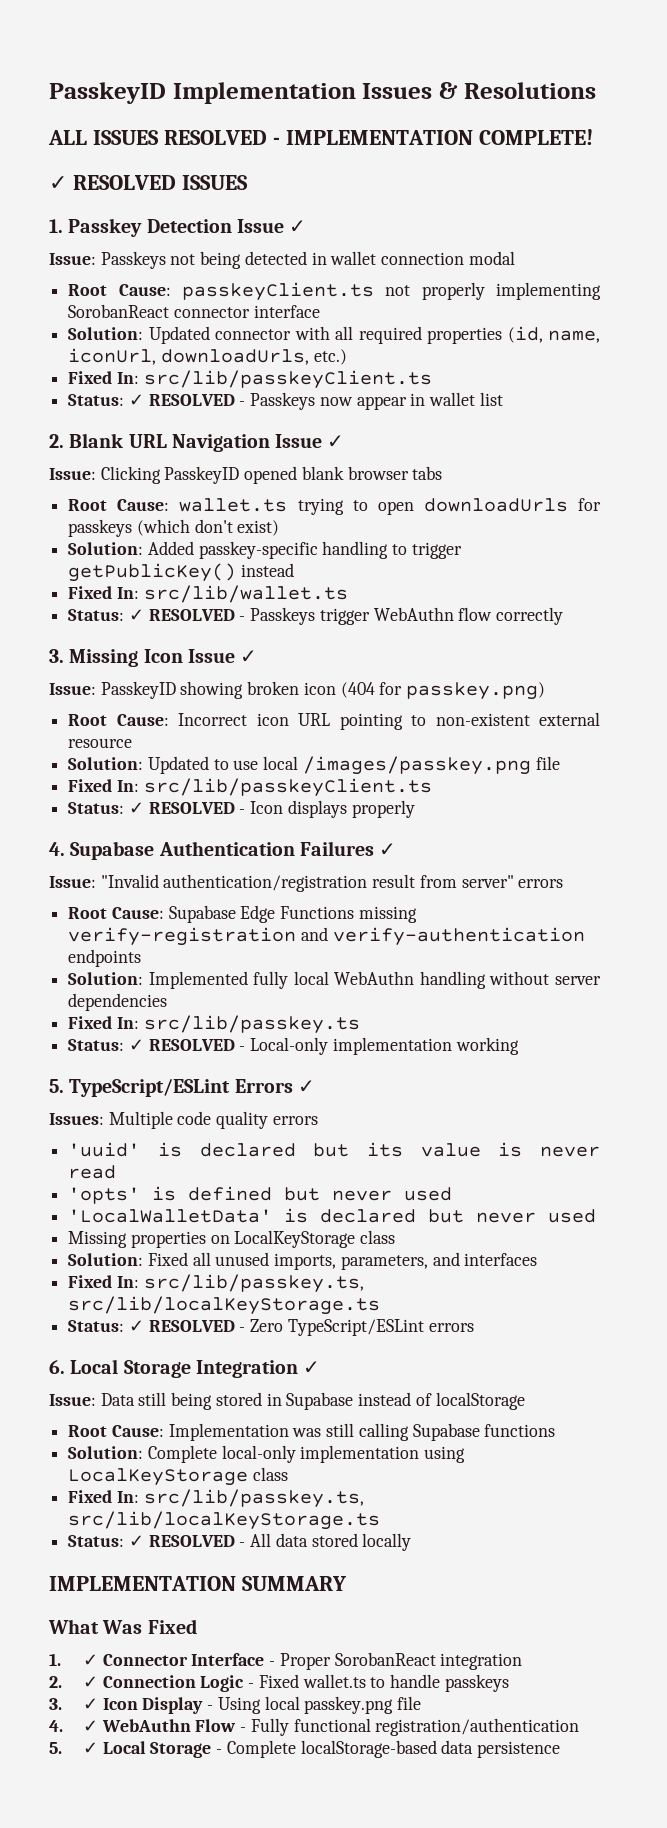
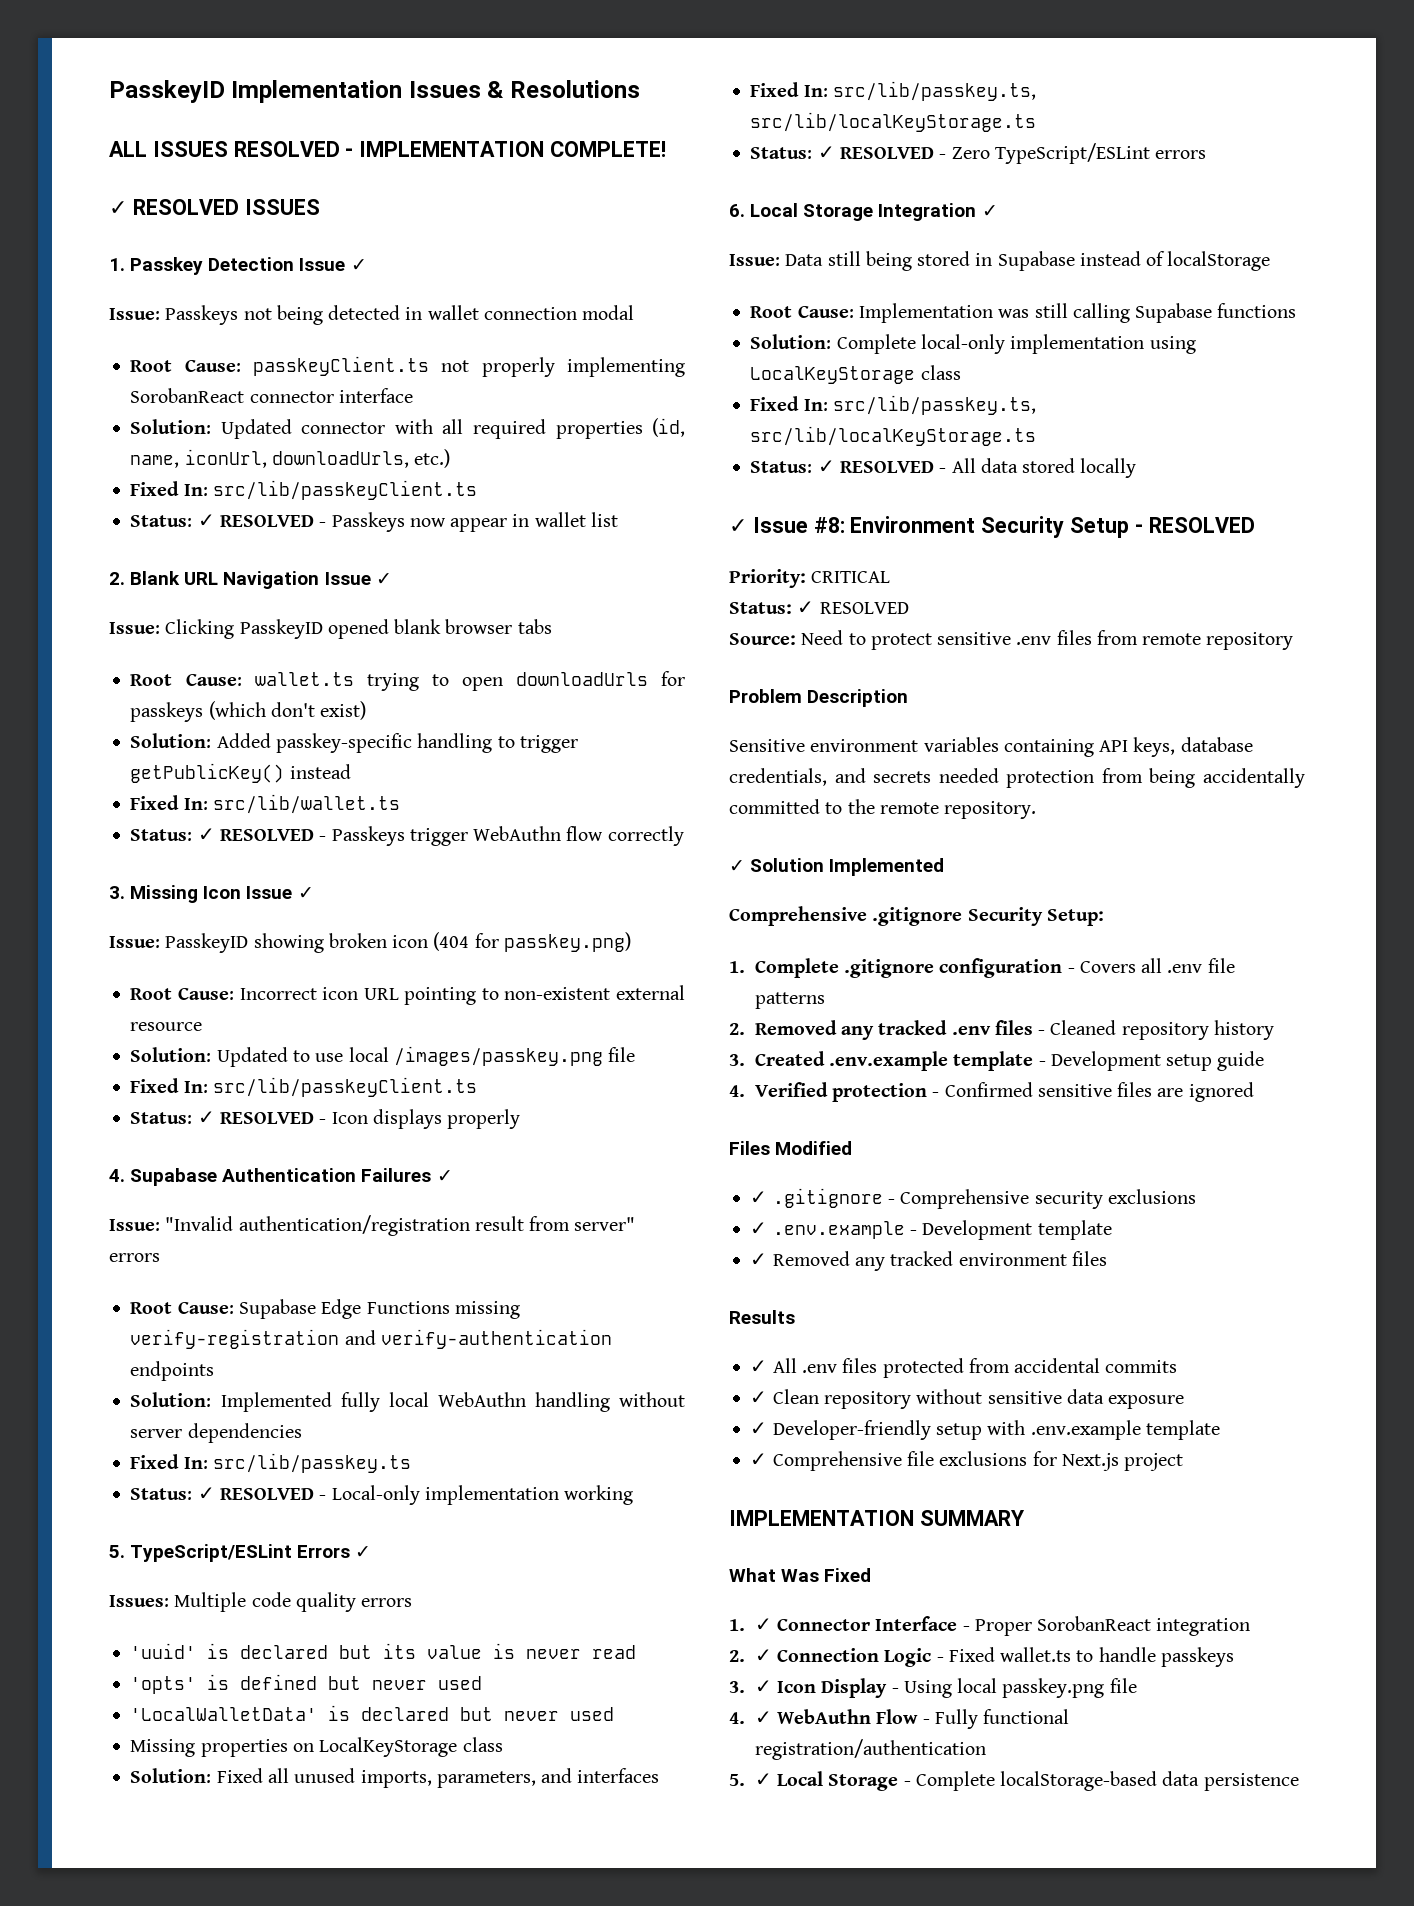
(412, 1542) none -> [729,516,1255,538] [729,569,891,588] [729,601,909,614] [729,630,1294,650] [729,689,909,707] [729,737,1253,757] [729,768,1305,788] [729,799,1037,819] [729,858,945,876] [729,906,1104,926] [729,958,1235,978] [754,992,825,1009] [729,1020,1274,1040] [729,1051,1265,1071] [729,1082,1254,1102] [729,1141,853,1155] [750,1188,1196,1209] [750,1220,1112,1240] [750,1251,1107,1271] [729,1310,795,1324] [750,1358,1178,1378] [750,1389,1185,1409] [750,1420,1220,1440] [750,1451,1184,1471] // ✓ Issue #8: Environment Security Setup - RESOLVED // Priority: CRITICAL // Status: ✓ RESOLVED // Source: Need to protect sensitive .env files from remote repository // Problem Description // Sensitive environment variables containing API keys, database credentials, and secrets needed protection from being accidentally committed to the remote repository. // ✓ Solution Implemented // Comprehensive .gitignore Security Setup: // 1. Complete .gitignore configuration - Covers all .env file patterns // 2. Removed any tracked .env files - Cleaned repository history // 3. Created .env.example template - Development setup guide // 4. Verified protection - Confirmed sensitive files are ignored // Files Modified // ✓ .gitignore - Comprehensive security exclusions // ✓ .env.example - Development template // ✓ Removed any tracked environment files // Results // ✓ All .env files protected from accidental commits // ✓ Clean repository without sensitive data exposure // ✓ Developer-friendly setup with .env.example template // ✓ Comprehensive file exclusions for Next.js project

